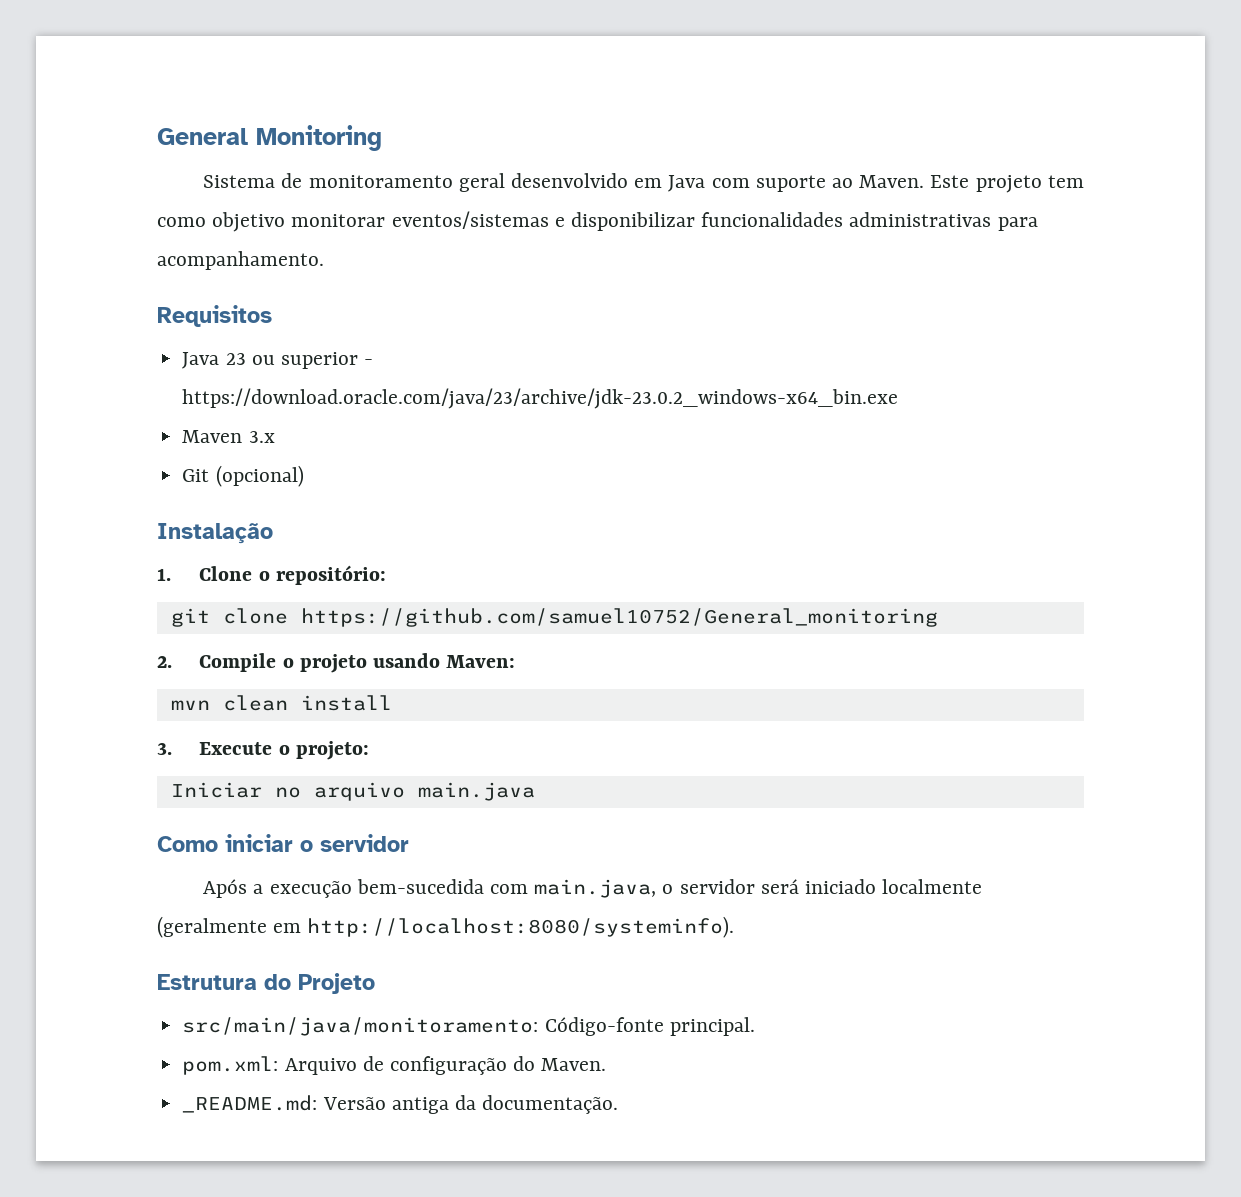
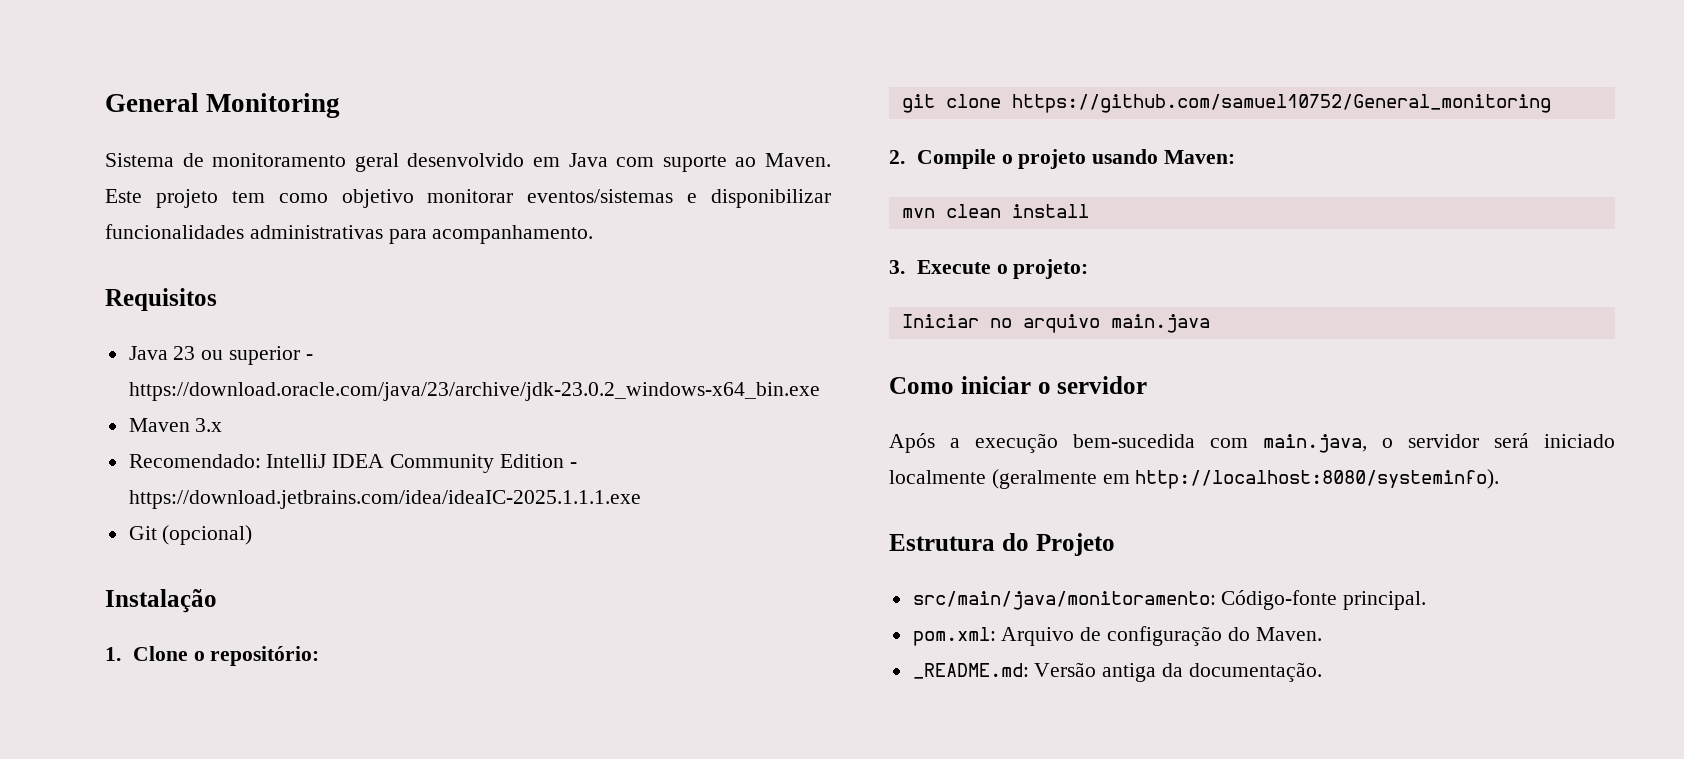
(275, 437) none -> [128,454,577,473] [128,490,641,509] // Recomendado: IntelliJ IDEA Community Edition - https://download.jetbrains.com/idea/ideaIC-2025.1.1.1.exe

